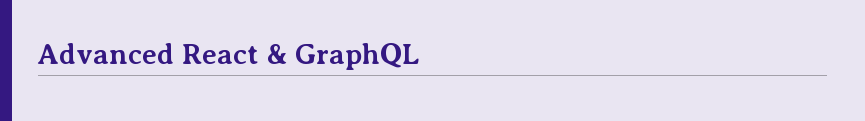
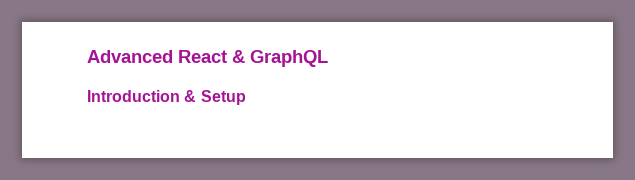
(420, 56) none -> [87,90,246,105] // Introduction & Setup

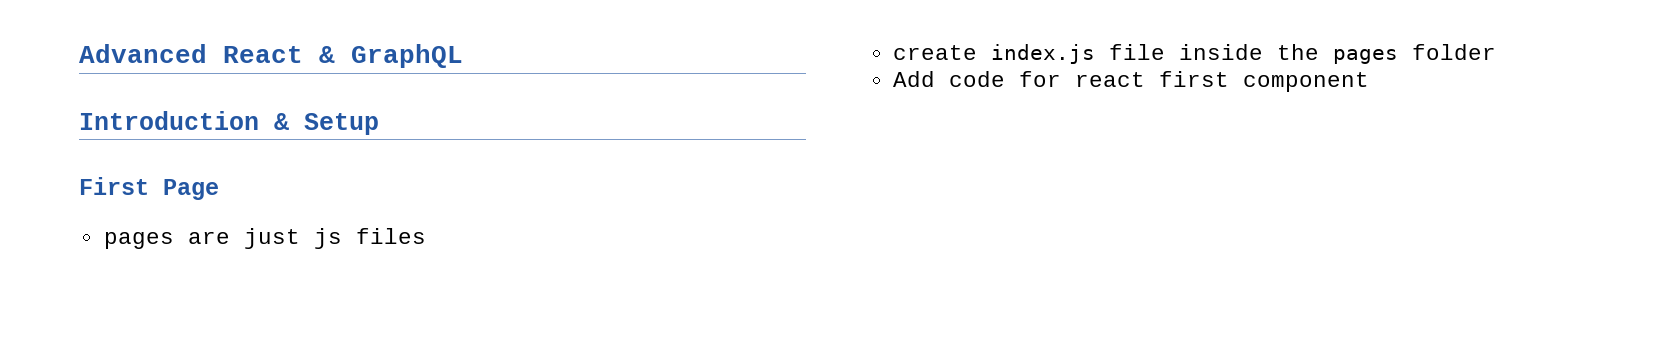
(246, 97) none -> [79,177,219,200] [103,228,426,249] [892,44,1496,64] [892,71,1369,92] // First Page // pages are just js files // create index.js file inside the pages folder // Add code for react first component

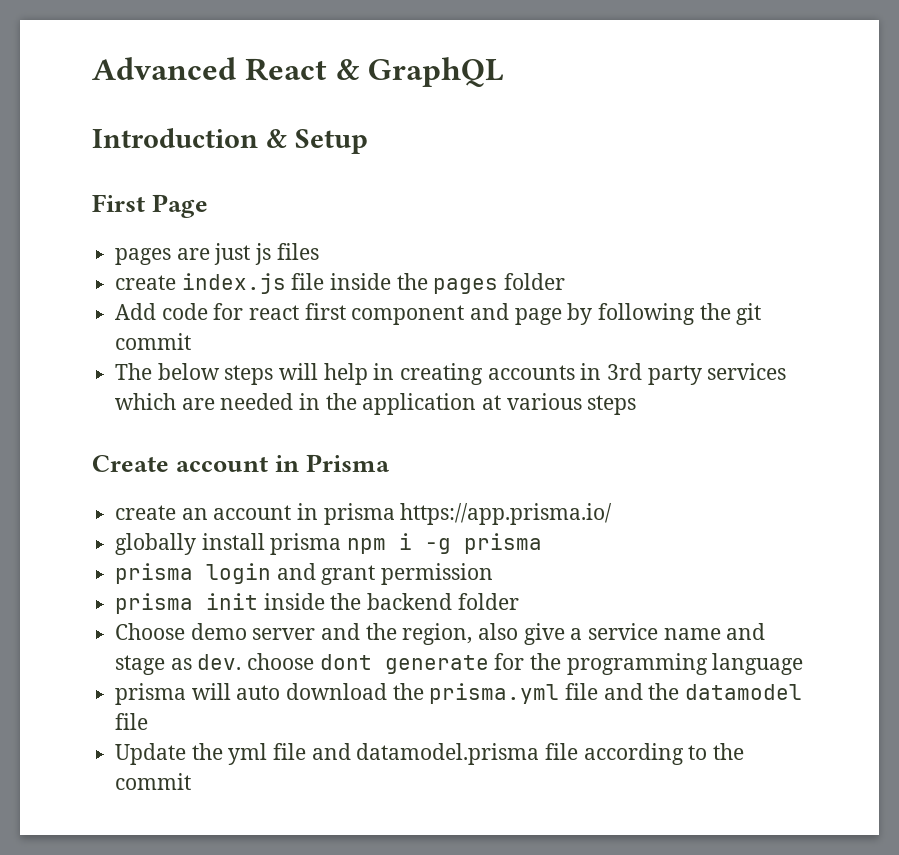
(1369, 82) none -> [470,303,762,325] [115,333,192,350] [115,363,787,385] [115,393,637,415] [92,454,391,472] [115,503,613,525] [115,533,543,555] [115,563,494,585] [115,593,519,614] [115,623,766,645] [115,653,804,675] [115,683,803,705] [115,713,149,730] [115,743,745,765] [115,773,192,790] and page by following the git commit // The below steps will help in creating accounts in 3rd party services which are needed in the application at various steps // Create account in Prisma // create an account in prisma https://app.prisma.io/ // globally install prisma npm i -g prisma // prisma login and grant permission // prisma init inside the backend folder // Choose demo server and the region, also give a service name and stage as dev. choose dont generate for the programming language // prisma will auto download the prisma.yml file and the datamodel file // Update the yml file and datamodel.prisma file according to the commit

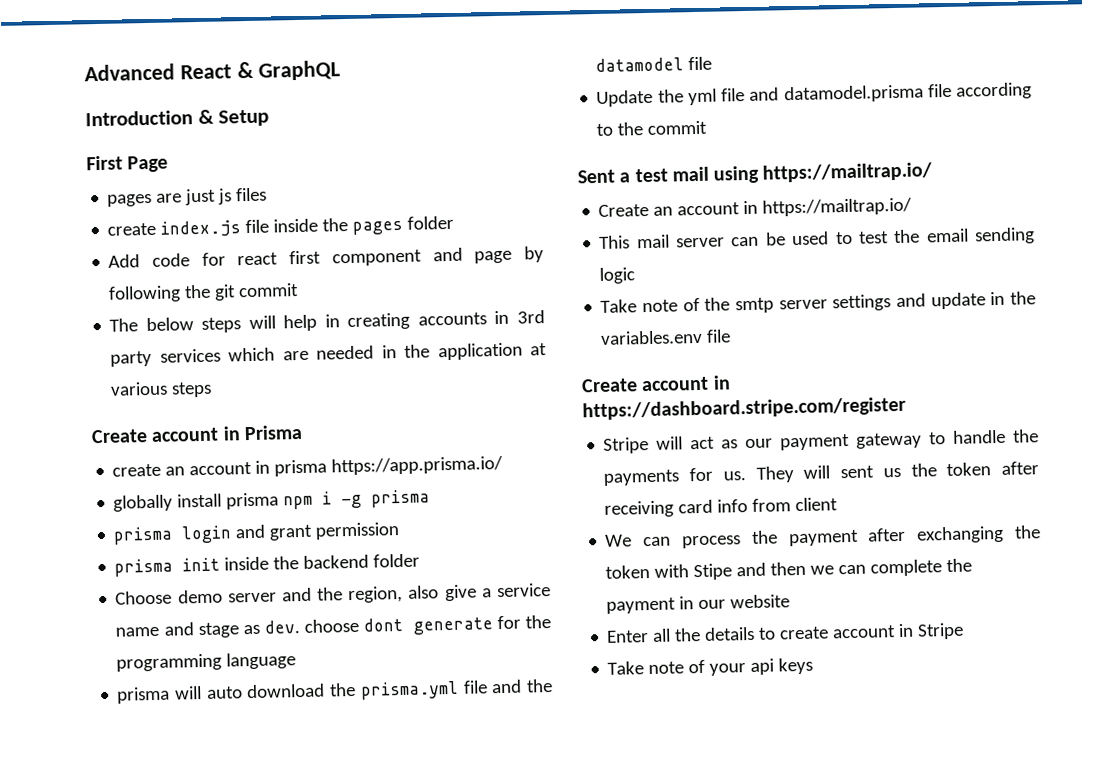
(192, 781) none -> [577,162,933,184] [598,197,913,217] [599,227,1035,249] [599,267,636,284] [600,291,1036,314] [600,329,732,345] [581,375,731,393] [582,396,906,421] [603,429,1039,454] [603,461,1039,486] [604,497,839,518] [605,525,1041,549] [605,558,973,581] [606,594,791,614] [606,622,965,643] [607,657,814,676] // Sent a test mail using https://mailtrap.io/ // Create an account in https://mailtrap.io/ // This mail server can be used to test the email sending logic // Take note of the smtp server settings and update in the variables.env file // Create account in https://dashboard.stripe.com/register // Stripe will act as our payment gateway to handle the payments for us. They will sent us the token after receiving card info from client // We can process the payment after exchanging the token with Stipe and then we can complete the payment in our website // Enter all the details to create account in Stripe // Take note of your api keys

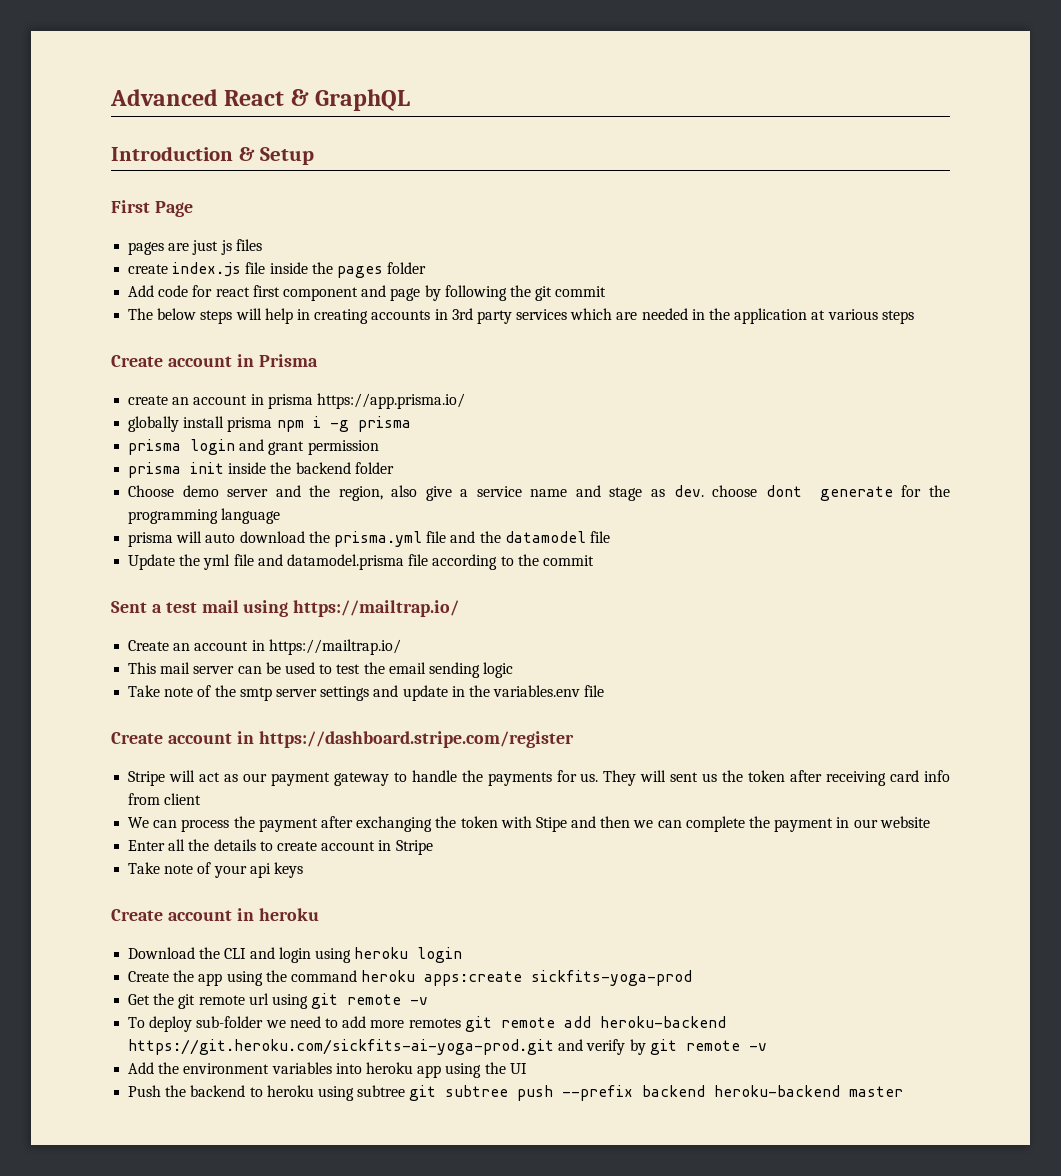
(814, 666) none -> [111,908,319,921] [128,947,463,963] [128,970,693,986] [128,993,429,1009] [128,1016,726,1032] [128,1039,767,1055] [128,1062,527,1078] [128,1085,904,1101] // Create account in heroku // Download the CLI and login using heroku login // Create the app using the command heroku apps:create sickfits-yoga-prod // Get the git remote url using git remote -v // To deploy sub-folder we need to add more remotes git remote add heroku-backend https://git.heroku.com/sickfits-ai-yoga-prod.git and verify by git remote -v // Add the environment variables into heroku app using the UI // Push the backend to heroku using subtree git subtree push --prefix backend heroku-backend master

